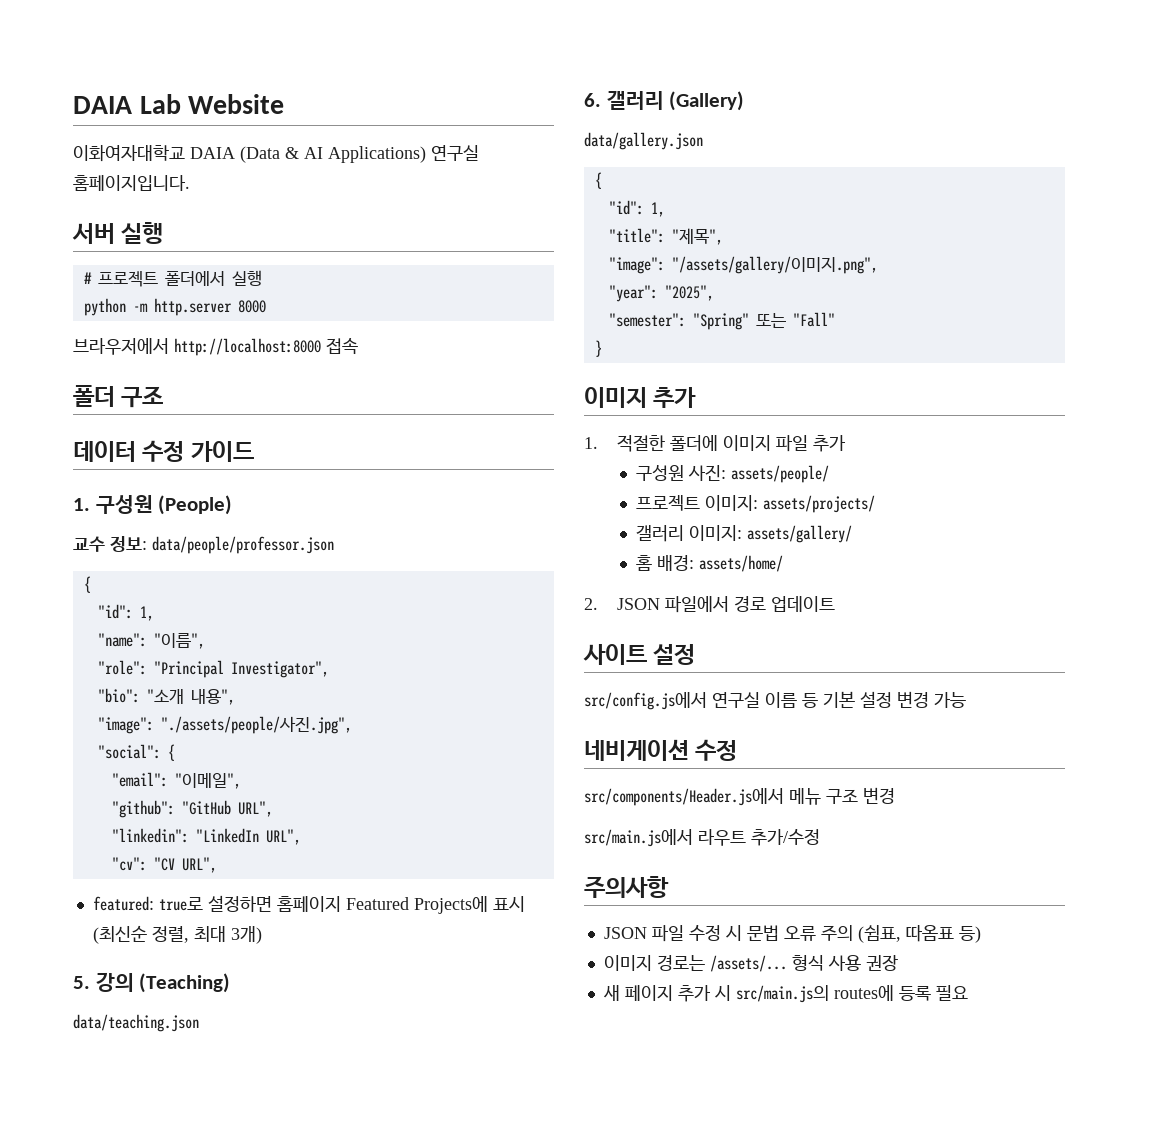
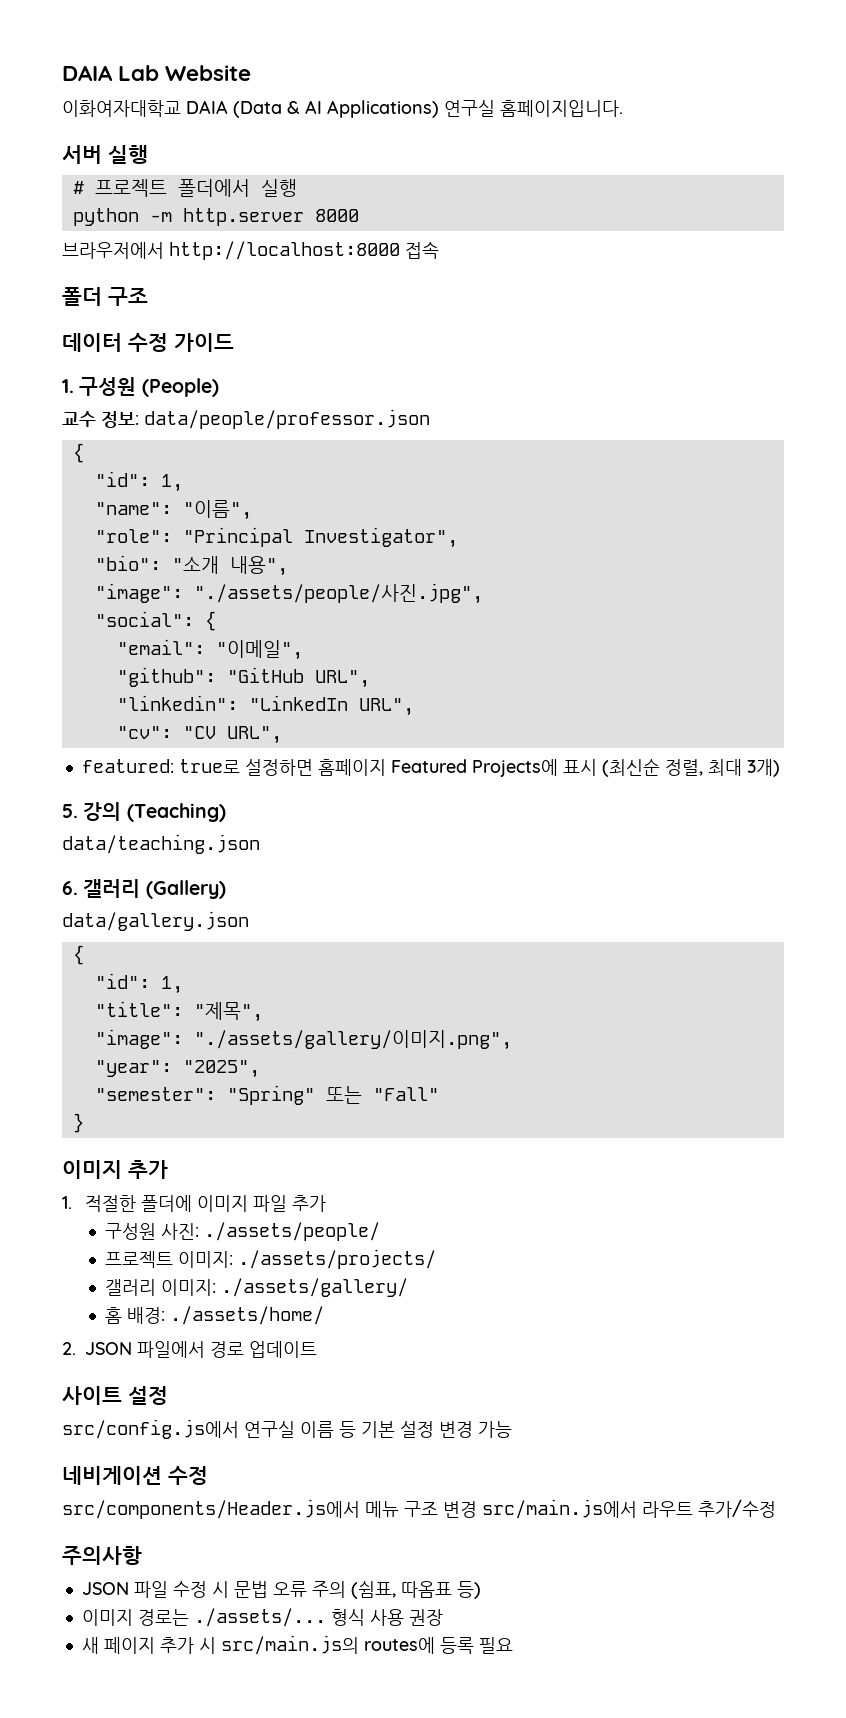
[671,256,878,274] "/assets/gallery/이미지.png", -> [193,1030,512,1050] "./assets/gallery/이미지.png",
[731,465,830,483] assets/people/ -> [204,1222,381,1241] ./assets/people/
[763,495,876,513] assets/projects/ -> [238,1249,437,1269] ./assets/projects/
[747,525,853,543] assets/gallery/ -> [221,1278,409,1297] ./assets/gallery/
[699,555,784,572] assets/home/ -> [170,1306,325,1325] ./assets/home/
(895, 795) // -> (477, 1509) none
[709,955,787,972] /assets/... -> [193,1608,326,1627] ./assets/...

